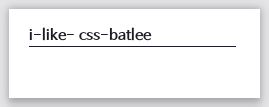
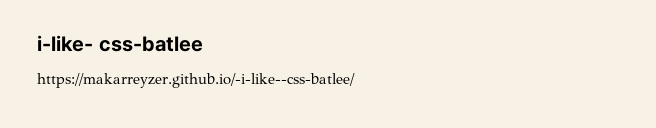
(152, 34) none -> [37,73,355,88] // https://makarreyzer.github.io/-i-like--css-batlee/

